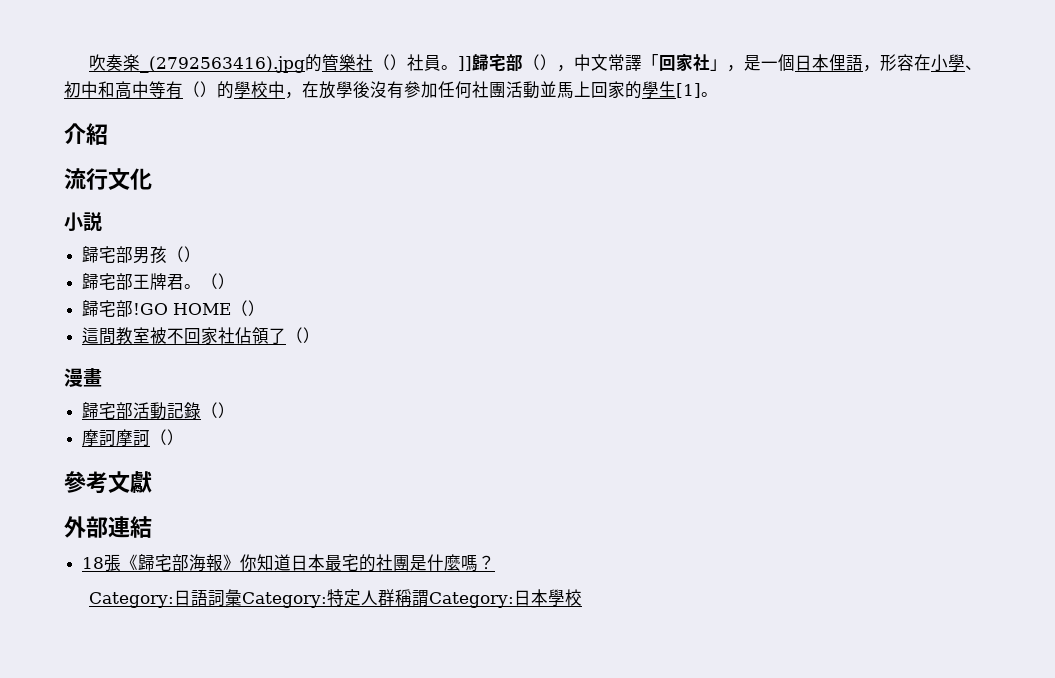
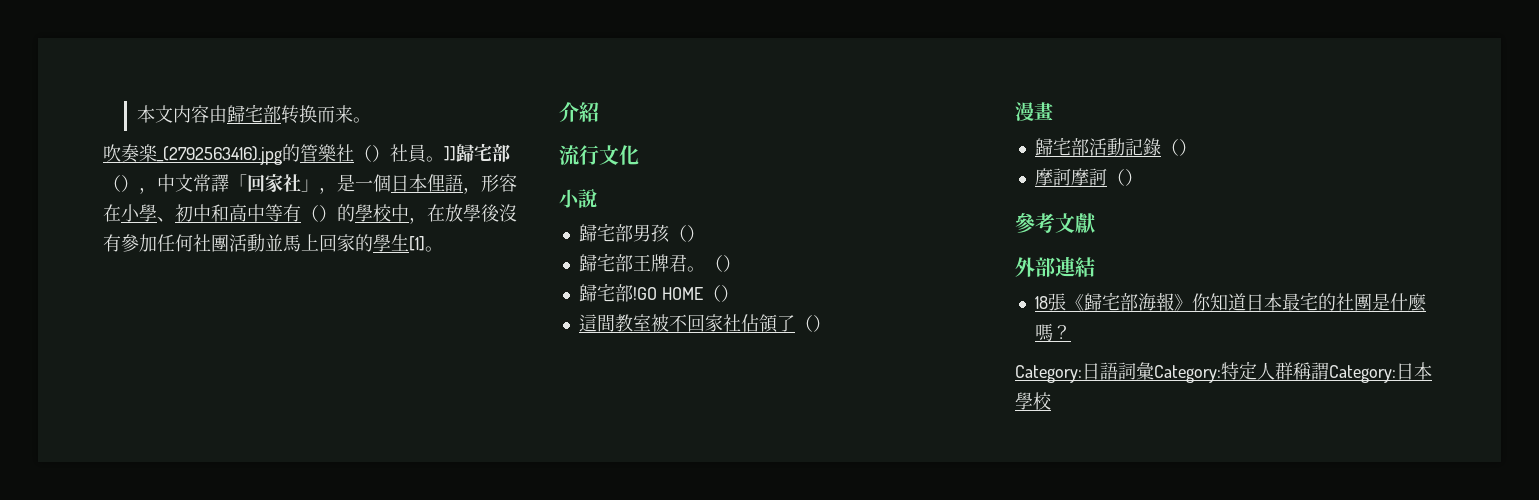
(88, 62) none -> [136,104,371,124] 本文内容由歸宅部转换而来。 //
[83,212,102,231] 説 -> [578,188,597,208] 說

